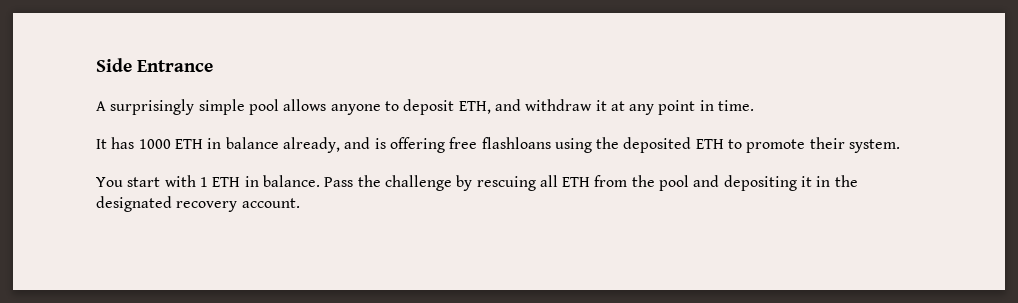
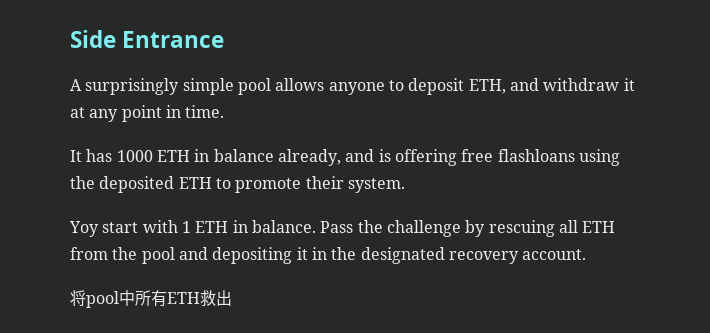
[96,177,123,187] You -> [69,221,99,237] Yoy
(300, 203) none -> [70,290,232,308] // 将pool中所有ETH救出

